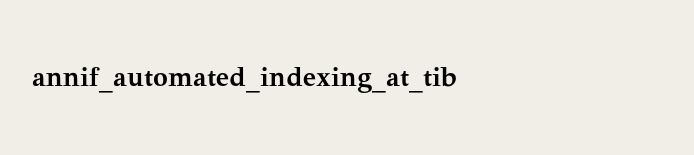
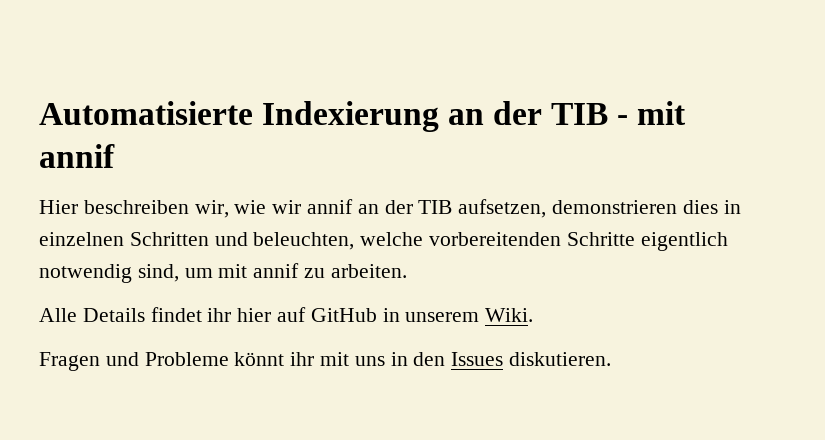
[32,67,457,93] annif_automated_indexing_at_tib -> [39,101,687,132] [39,144,115,168] [39,199,741,218] [39,232,728,251] [39,263,407,283] [39,307,534,322] [39,352,612,371] Automatisierte Indexierung an der TIB - mit annif // Hier beschreiben wir, wie wir annif an der TIB aufsetzen, demonstrieren dies in einzelnen Schritten und beleuchten, welche vorbereitenden Schritte eigentlich notwendig sind, um mit annif zu arbeiten. // Alle Details findet ihr hier auf GitHub in unserem Wiki. // Fragen und Probleme könnt ihr mit uns in den Issues diskutieren.

